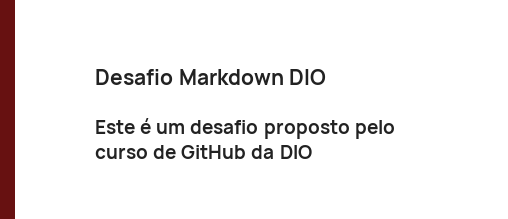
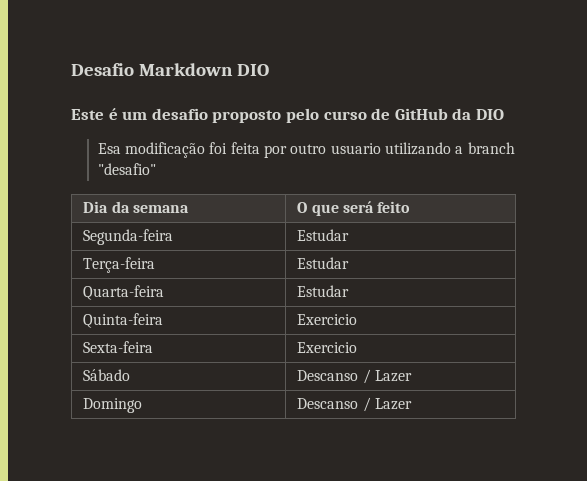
(312, 152) none -> [97,142,515,158] [97,163,156,175] [83,201,189,213] [297,201,411,216] [83,229,174,245] [297,229,350,241] [83,257,156,273] [297,257,350,269] [83,285,165,300] [297,285,350,297] [83,313,164,328] [297,314,358,325] [83,341,154,353] [297,342,358,353] [83,369,131,381] [297,369,412,384] [83,398,143,413] [297,397,412,412] // Esa modificação foi feita por outro usuario utilizando a branch "desafio" // Dia da semana | O que será feito // Segunda-feira | Estudar // Terça-feira | Estudar // Quarta-feira | Estudar // Quinta-feira | Exercicio // Sexta-feira | Exercicio // Sábado | Descanso / Lazer // Domingo | Descanso / Lazer

